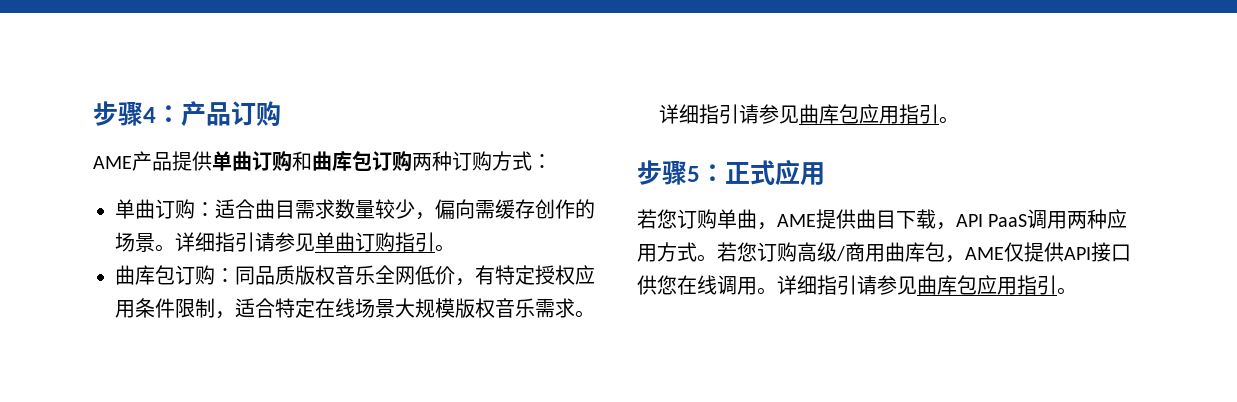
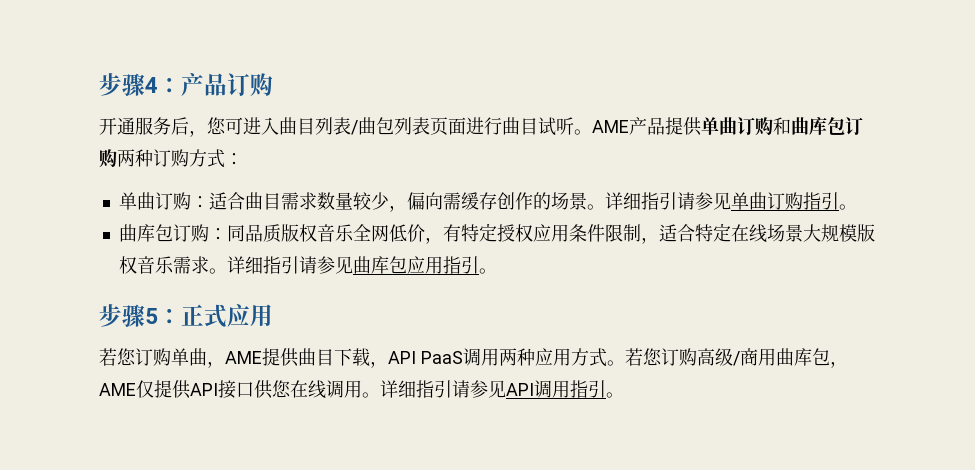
(281, 113) none -> [99,117,592,137] 开通服务后，您可进入曲目列表/曲包列表页面进行曲目试听。
[917,275,997,295] 曲库包应 -> [506,380,552,398] API调

